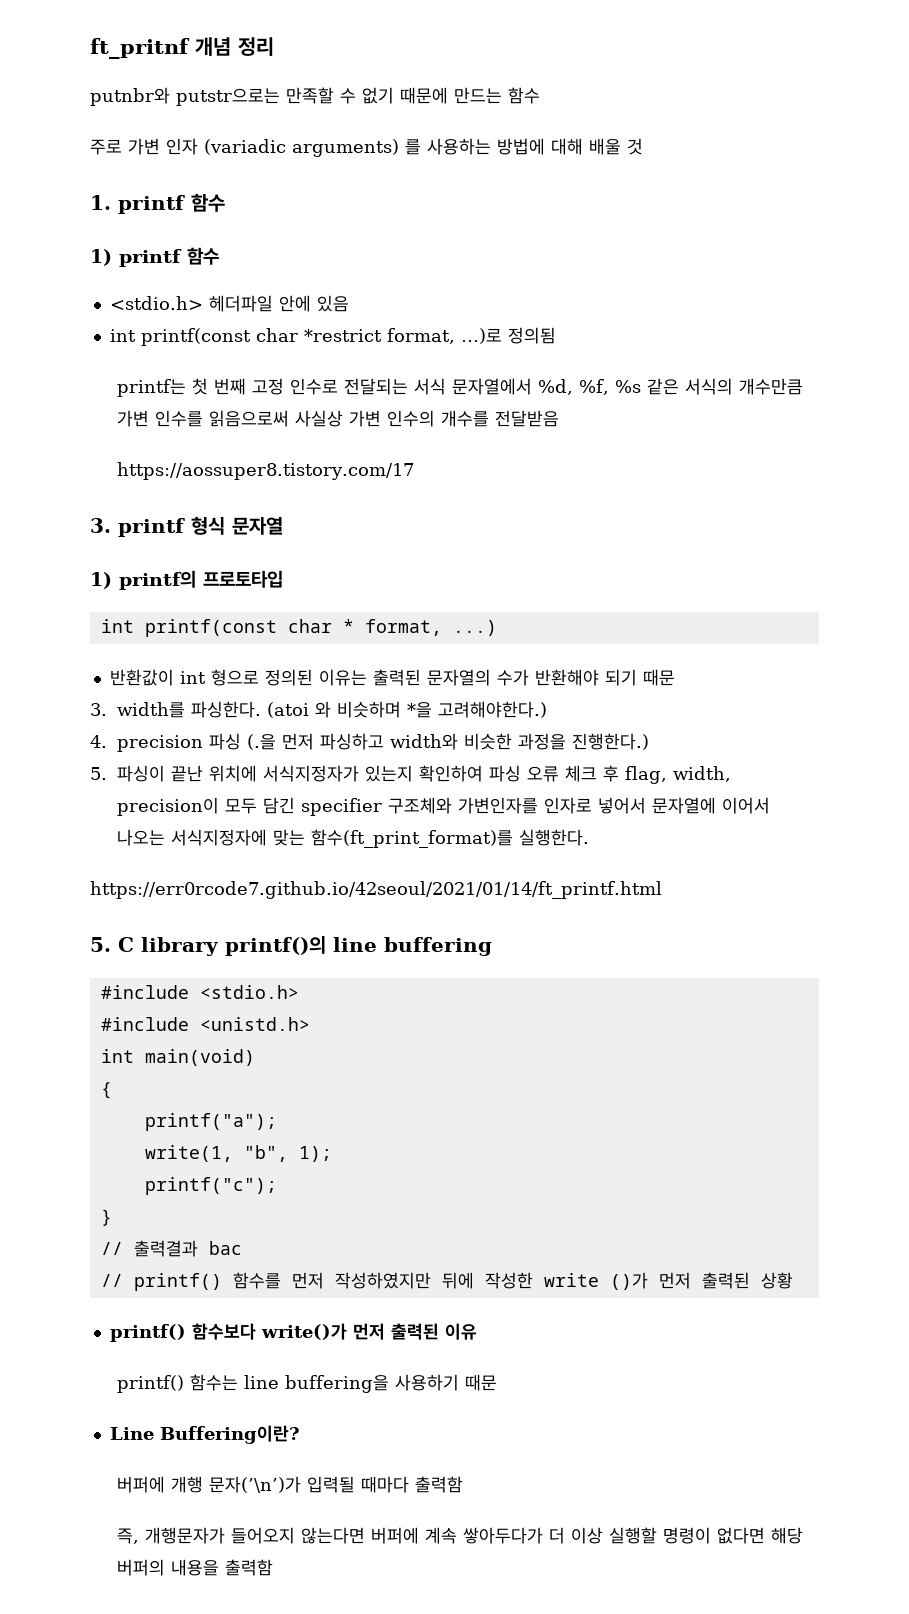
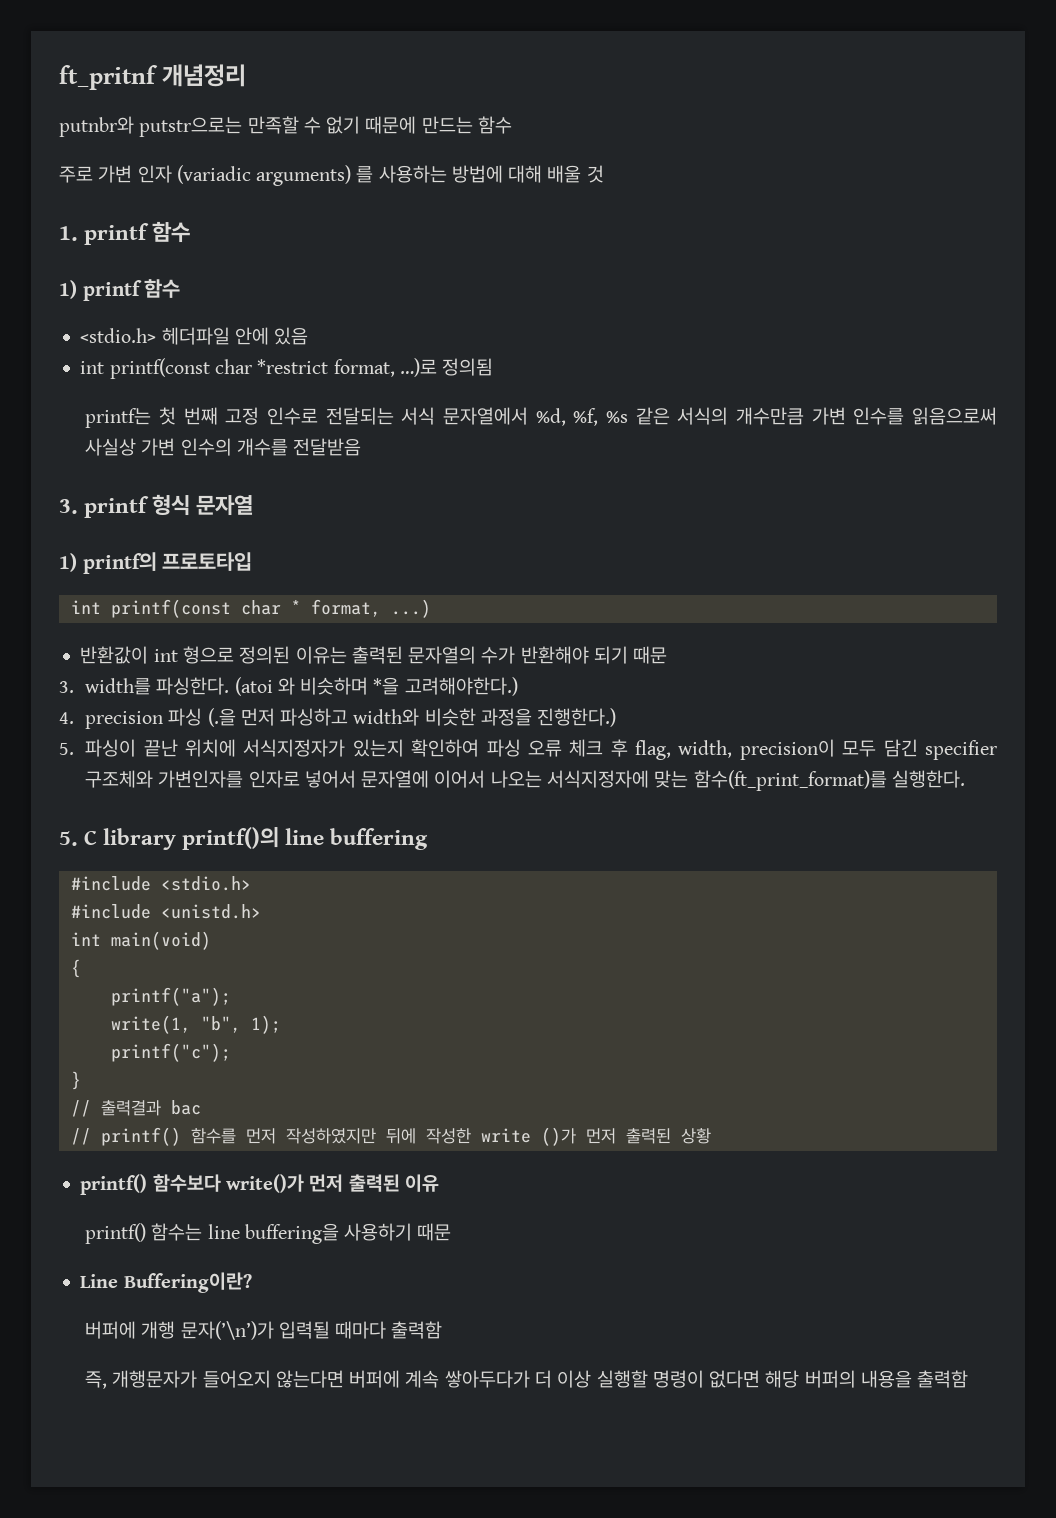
[195,37,274,56] 개념 정리 -> [161,64,246,87] 개념정리
[117,462,415,480] // https://aossuper8.tistory.com/17 -> (362, 447) none
[90,881,662,899] // https://err0rcode7.github.io/42seoul/2021/01/14/ft_printf.html -> (965, 779) none

